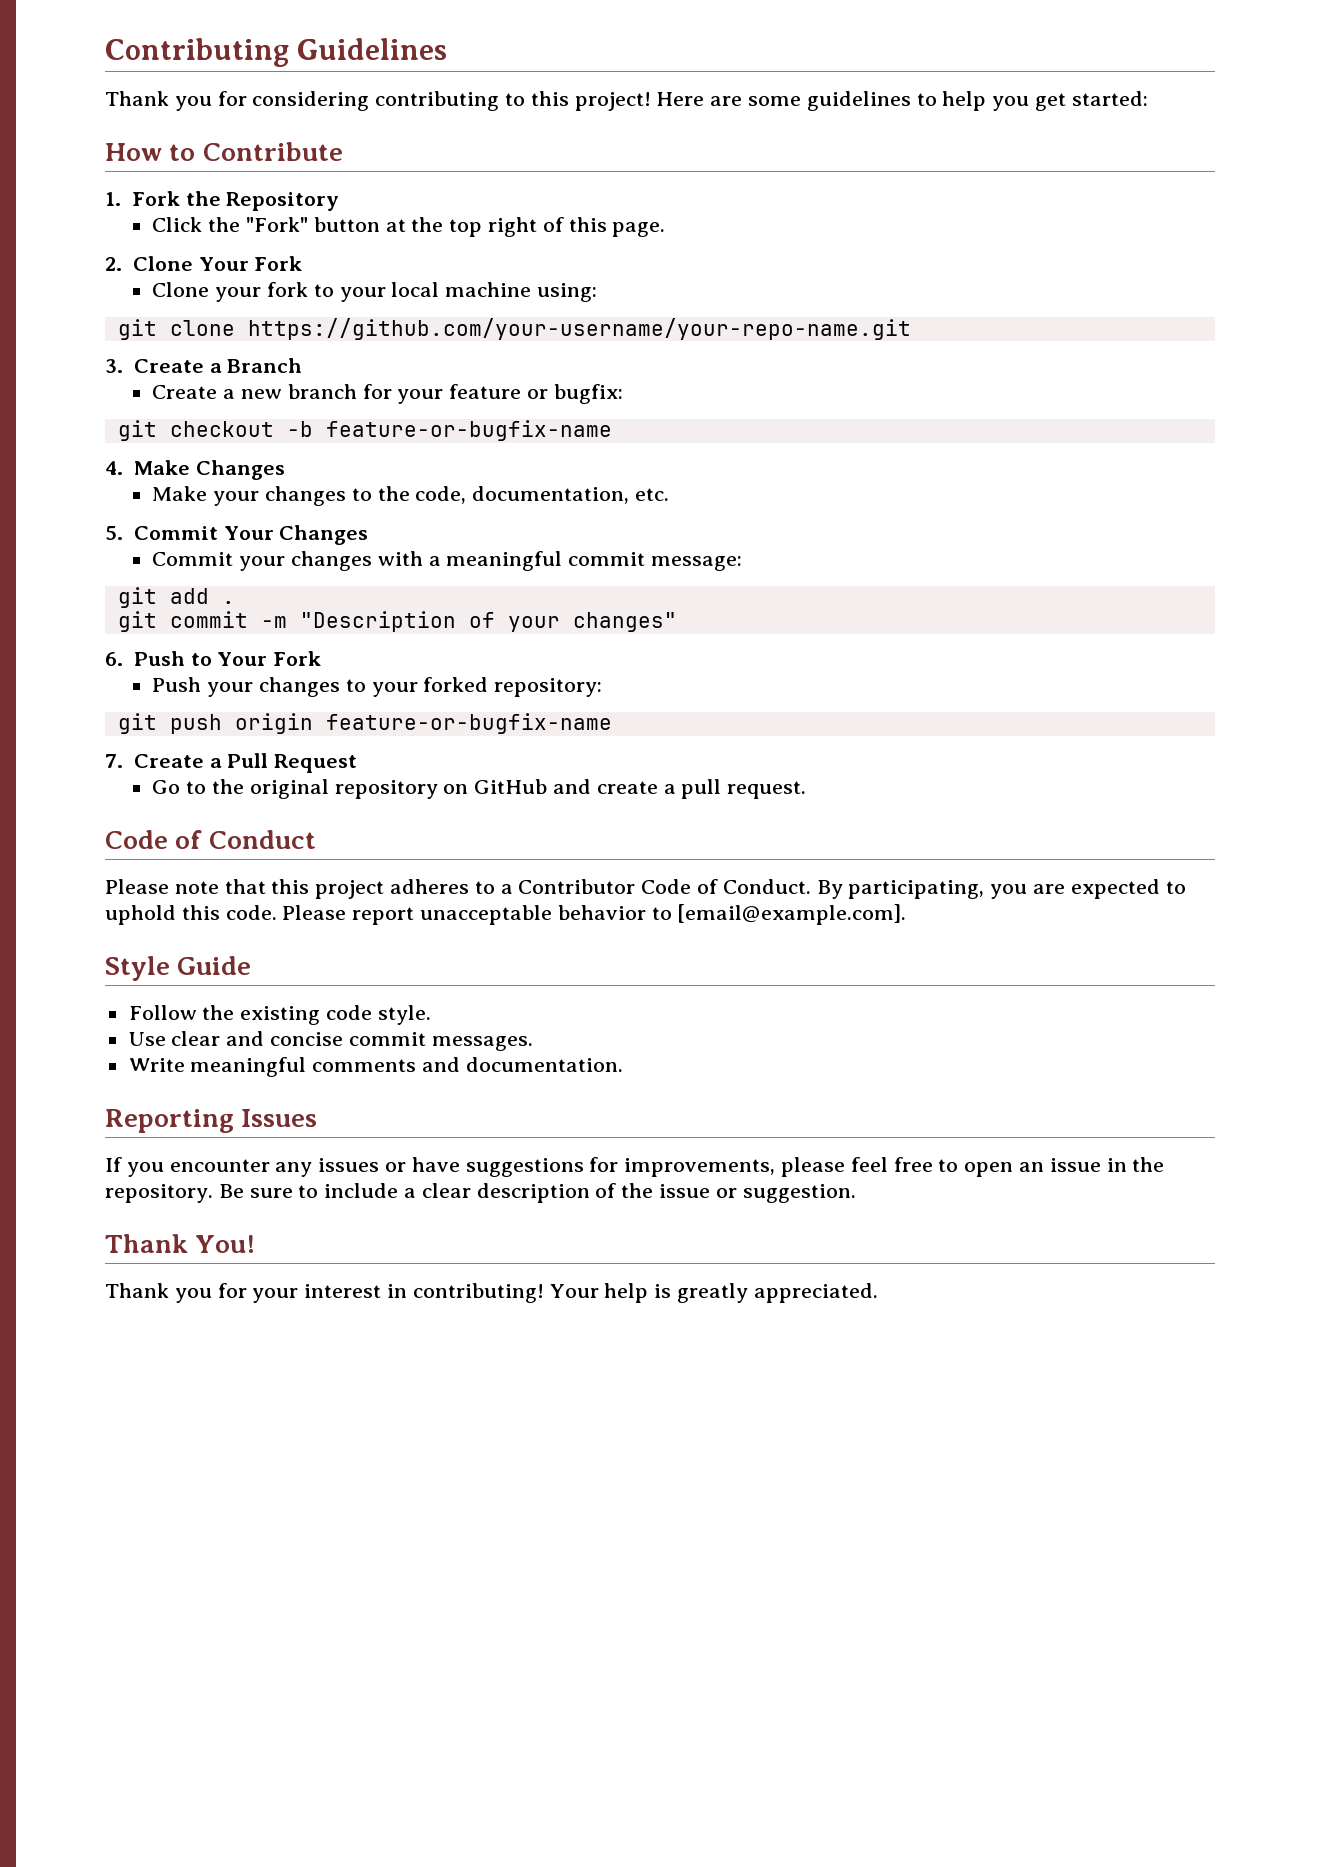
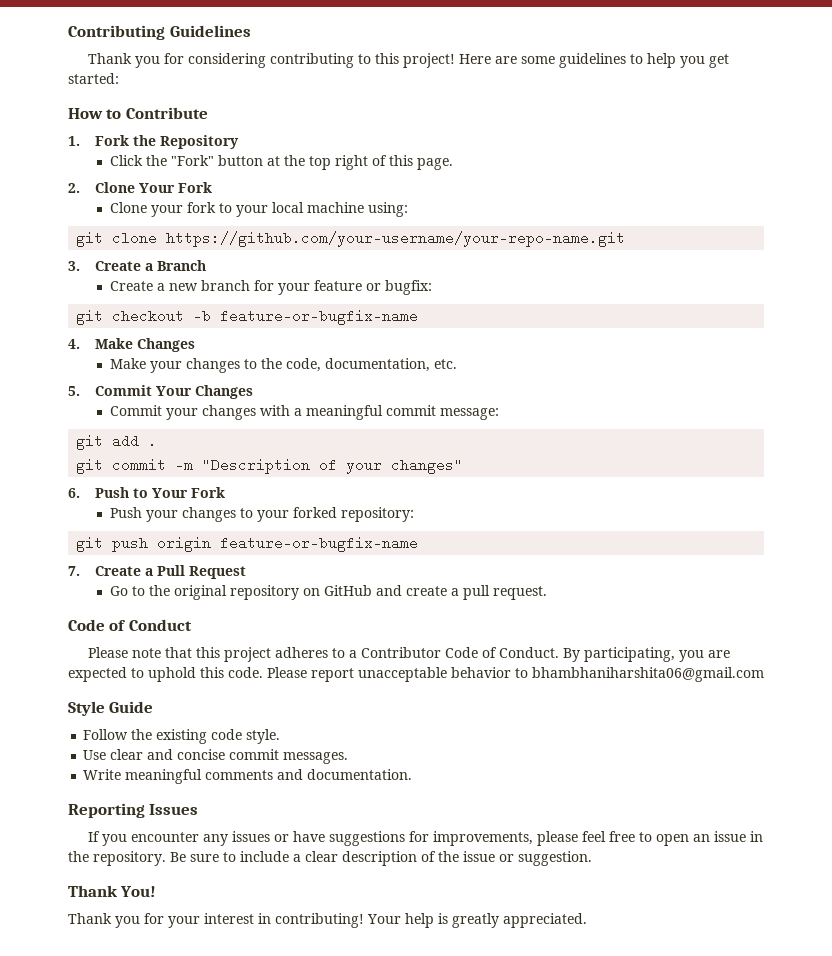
[677,904,907,925] [email@example.com]. -> [532,667,764,682] bhambhaniharshita06@gmail.com

